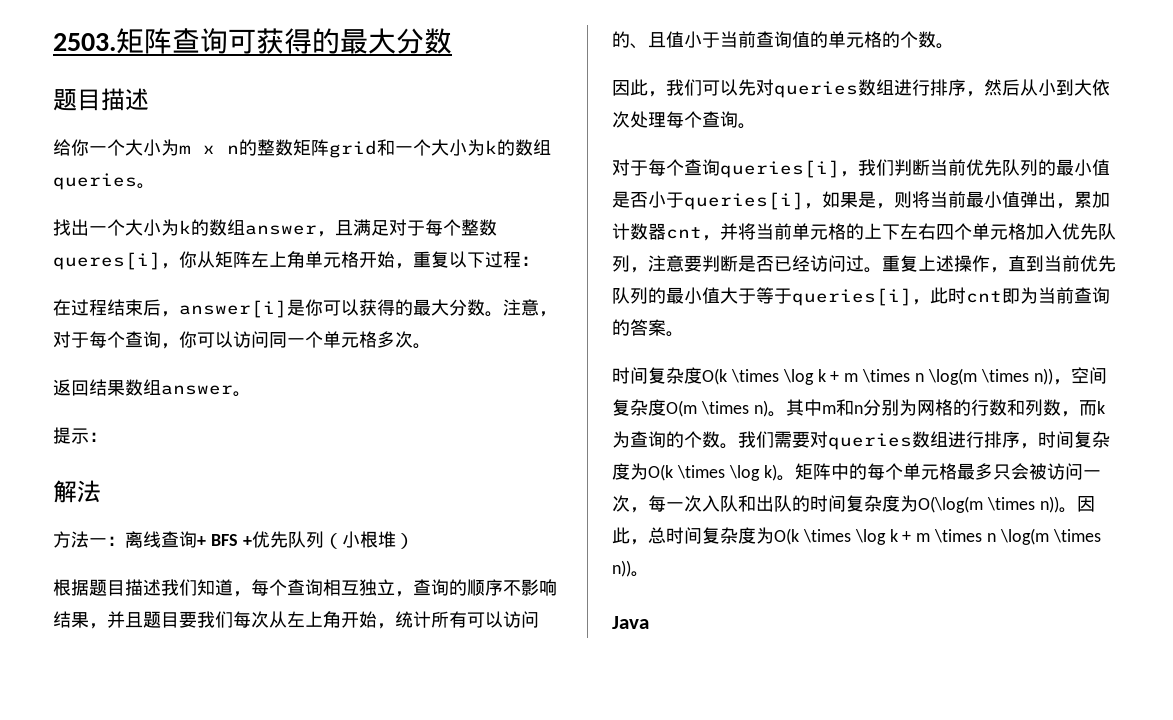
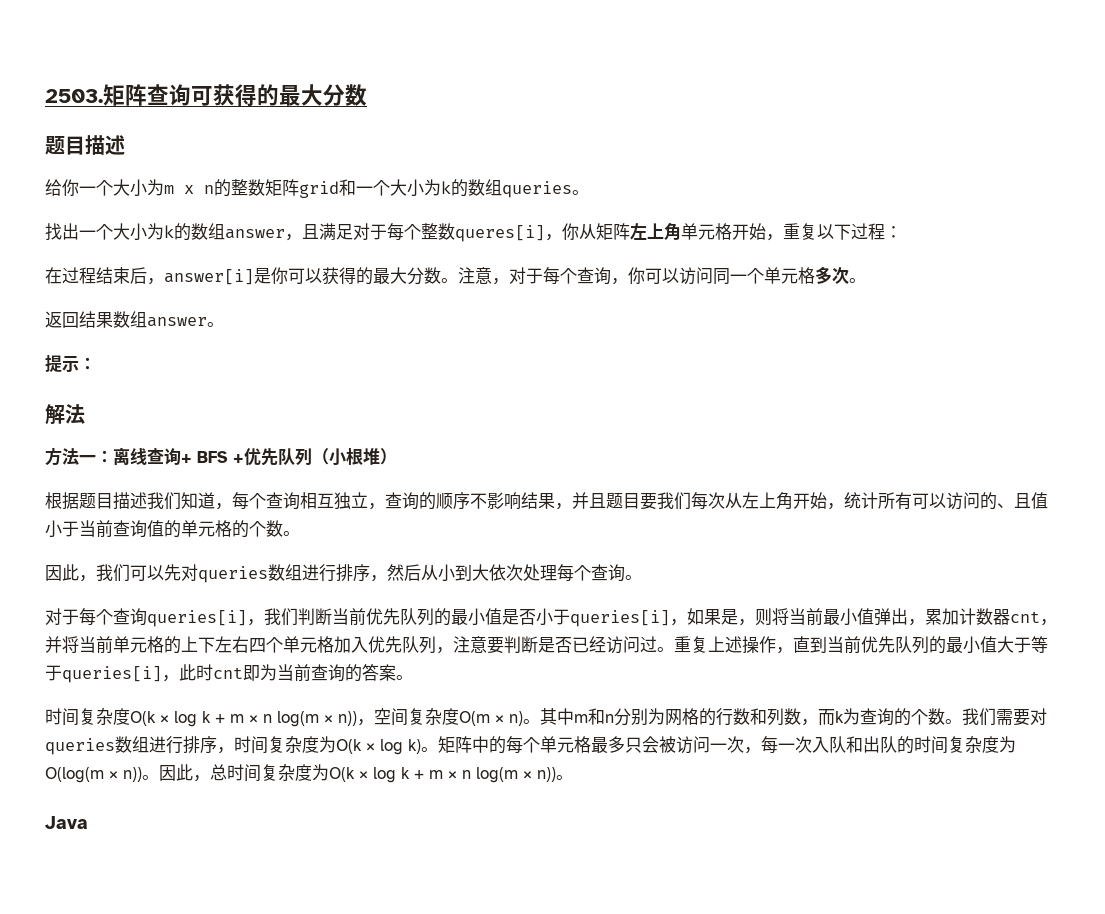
[730,368,1029,385] \times \log k + m \times n \log(m \times -> [160,711,333,727] × log k + m × n log(m ×
[700,401,749,415] \times -> [495,715,504,723] ×
[676,465,760,481] \times \log -> [366,739,403,755] × log
[918,496,1035,513] O(\log(m \times -> [45,767,118,783] O(log(m ×
[802,528,1101,545] \times \log k + m \times n \log(m \times -> [359,767,532,783] × log k + m × n log(m ×

